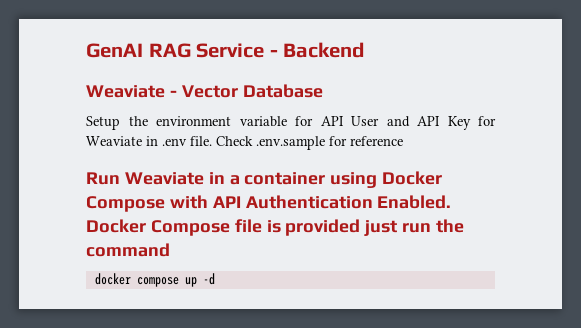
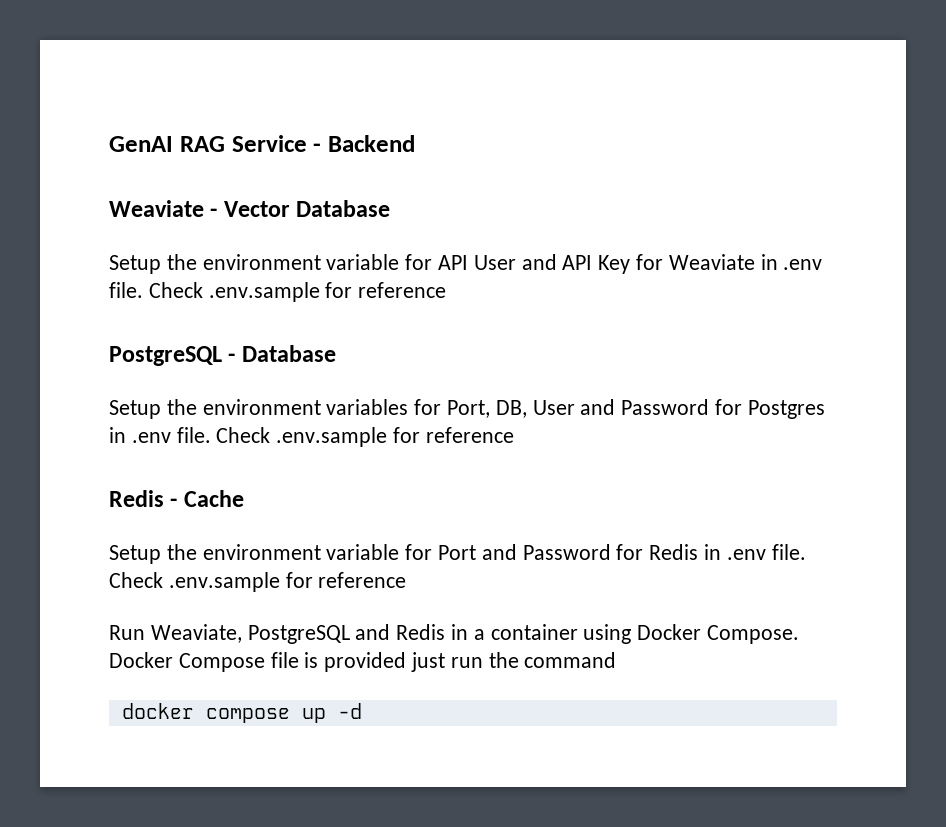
[86,172,204,185] Run Weaviate -> [109,345,336,366] [109,399,825,419] [109,427,514,447] [109,490,244,507] [109,544,806,564] [109,572,407,592] [109,624,446,644] PostgreSQL - Database // Setup the environment variables for Port, DB, User and Password for Postgres in .env file. Check .env.sample for reference // Redis - Cache // Setup the environment variable for Port and Password for Redis in .env file. Check .env.sample for reference // Run Weaviate, PostgreSQL and Redis
[86,195,452,212] Compose with API Authentication Enabled. -> [707,625,800,644] Compose.

